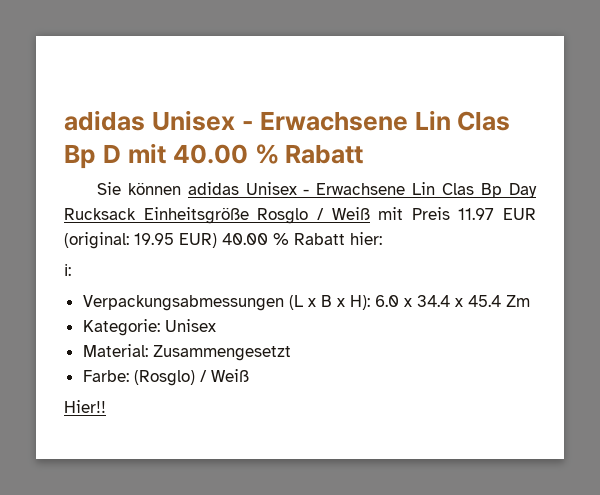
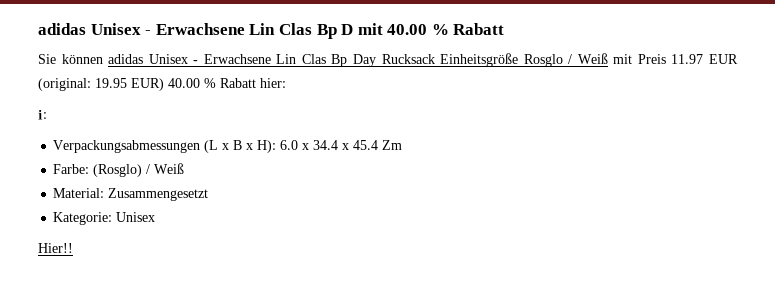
[82,319,216,336] [82,344,291,361] // Kategorie: Unisex // Material: Zusammengesetzt -> (403, 145) none
(249, 375) none -> [53,188,209,201] [53,212,156,225] // Material: Zusammengesetzt // Kategorie: Unisex

